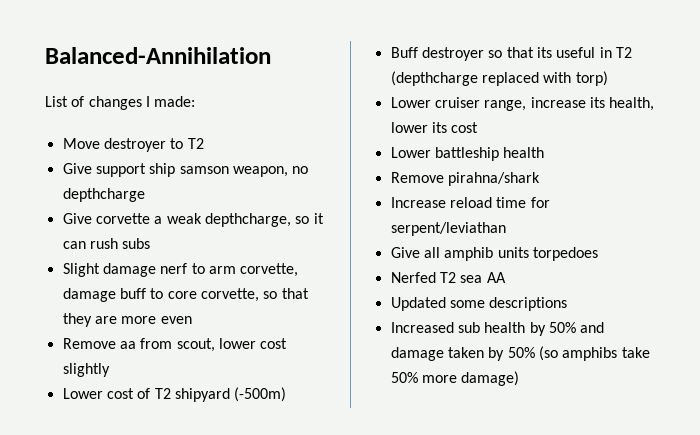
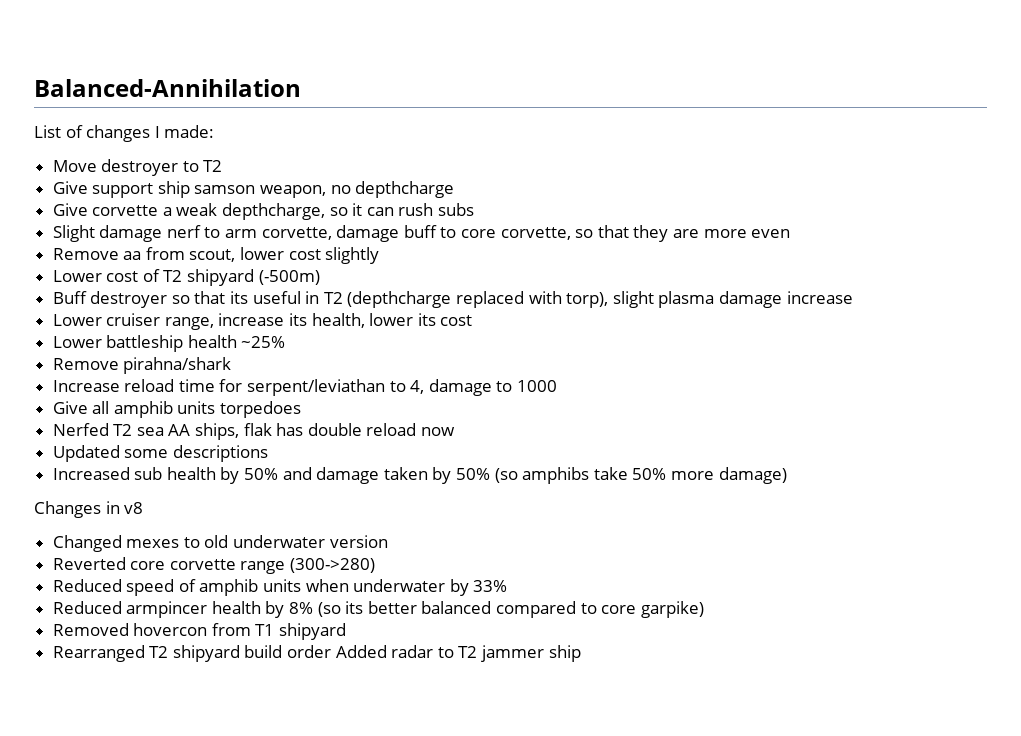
[575,71,608,86] torp) -> [566,291,853,308] torp), slight plasma damage increase
(545, 152) none -> [241,336,286,348] ~25%
(506, 229) none -> [389,379,558,396] to 4, damage to 1000
(506, 277) none -> [195,423,456,440] ships, flak has double reload now
(520, 378) none -> [34,501,144,518] [52,535,388,552] [52,557,376,574] [52,579,508,596] [52,601,704,618] [52,623,347,640] [52,645,581,662] // Changes in v8 // Changed mexes to old underwater version // Reverted core corvette range (300->280) // Reduced speed of amphib units when underwater by 33% // Reduced armpincer health by 8% (so its better balanced compared to core garpike) // Removed hovercon from T1 shipyard // Rearranged T2 shipyard build order Added radar to T2 jammer ship

